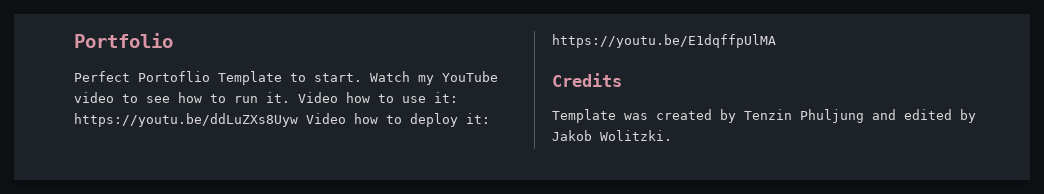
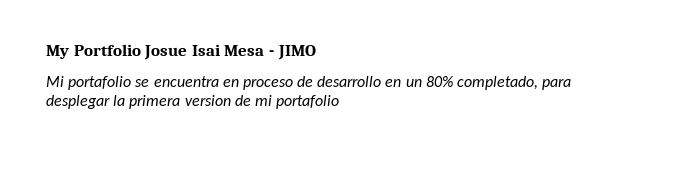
(74, 40) none -> [46,45,69,59] My
[74,71,498,85] [74,92,458,103] [74,113,490,127] [552,34,776,48] [552,73,622,87] [552,109,976,123] [552,130,672,141] // Perfect Portoflio Template to start. Watch my YouTube video to see how to run it. Video how to use it: https://youtu.be/ddLuZXs8Uyw Video how to deploy it: https://youtu.be/E1dqffpUlMA // Credits // Template was created by Tenzin Phuljung and edited by Jakob Wolitzki. -> [144,44,316,60] [46,76,572,90] [46,95,340,109] Josue Isai Mesa - JIMO // Mi portafolio se encuentra en proceso de desarrollo en un 80% completado, para desplegar la primera version de mi portafolio

